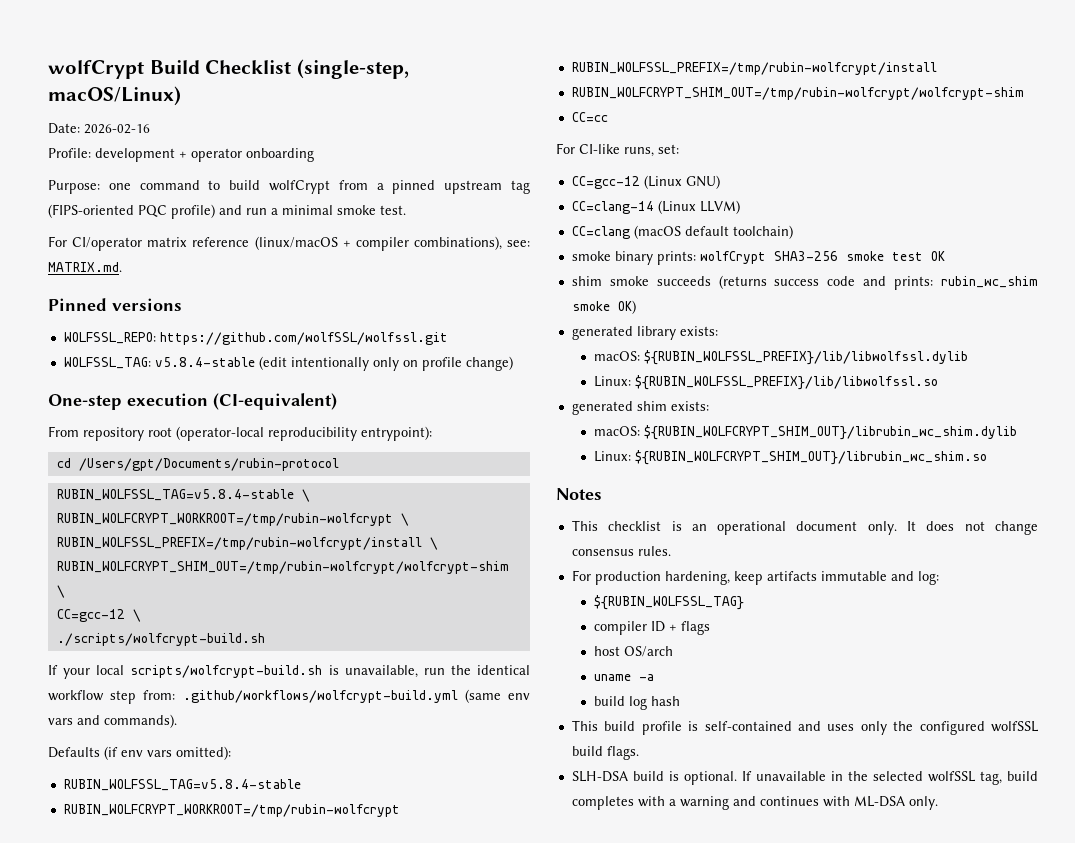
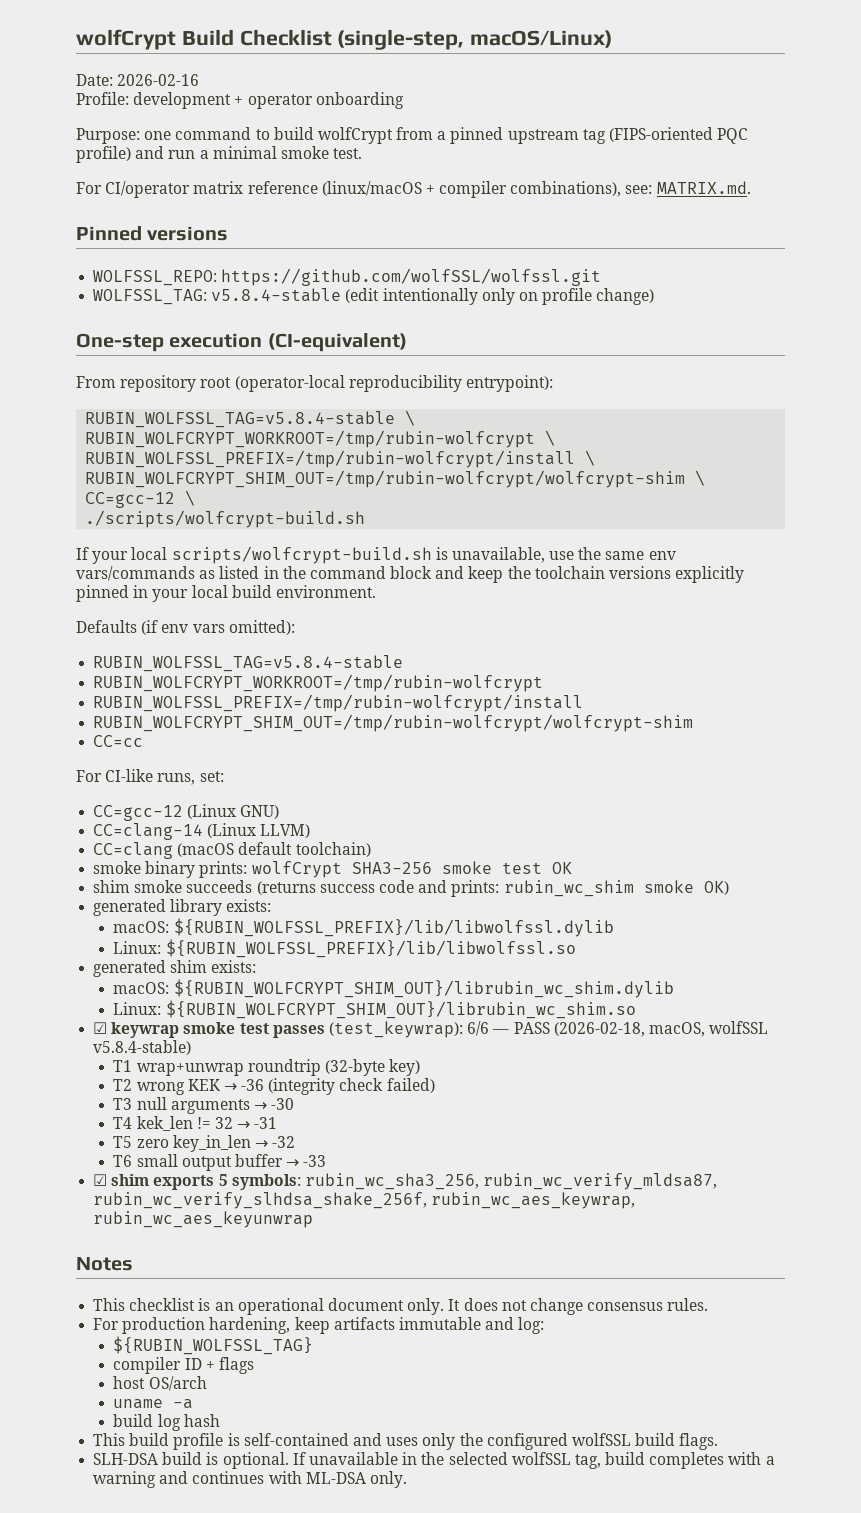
[56,458,339,471] // cd /Users/gpt/Documents/rubin-protocol -> (553, 383) none
[423,665,530,675] [48,689,530,704] [48,714,177,728] run the identical workflow step from: .github/workflows/wolfcrypt-build.yml (same env vars and commands). -> [549,547,676,560] [76,566,745,583] [76,585,376,602] use the same env vars/commands as listed in the command block and keep the toolchain versions explicitly pinned in your local build environment.
(987, 457) none -> [93,1021,769,1038] [93,1040,192,1055] [113,1059,421,1076] [113,1078,435,1095] [113,1097,295,1114] [113,1116,278,1131] [113,1135,296,1152] [113,1154,327,1171] [93,1173,718,1190] [93,1192,636,1209] [93,1211,314,1228] // ☑ keywrap smoke test passes (test_keywrap): 6/6 — PASS (2026-02-18, macOS, wolfSSL v5.8.4-stable) // T1 wrap+unwrap roundtrip (32-byte key) // T2 wrong KEK → -36 (integrity check failed) // T3 null arguments → -30 // T4 kek_len != 32 → -31 // T5 zero key_in_len → -32 // T6 small output buffer → -33 // ☑ shim exports 5 symbols: rubin_wc_sha3_256, rubin_wc_verify_mldsa87, rubin_wc_verify_slhdsa_shake_256f, rubin_wc_aes_keywrap, rubin_wc_aes_keyunwrap

